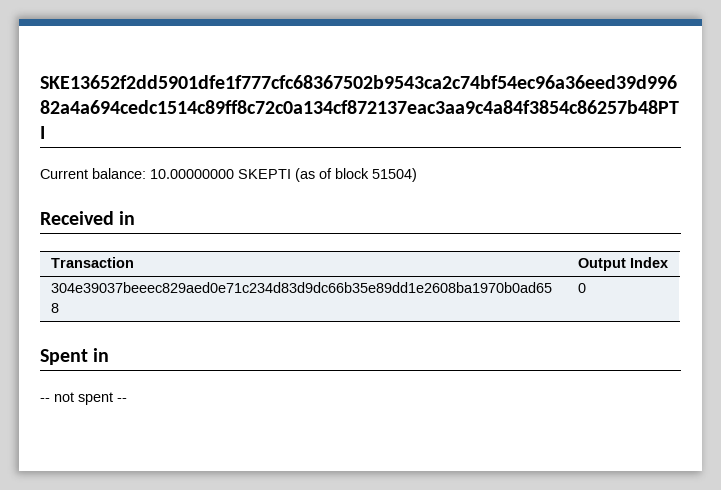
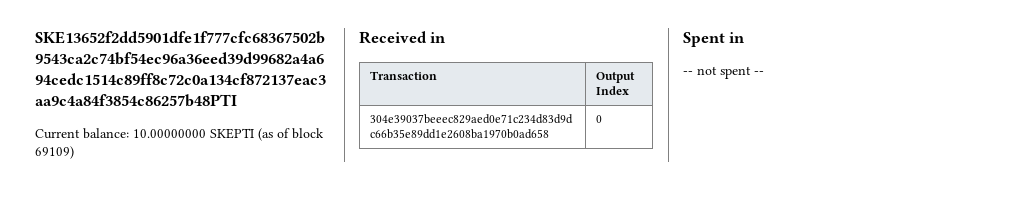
[372,168,417,182] 51504) -> [35,146,74,159] 69109)

